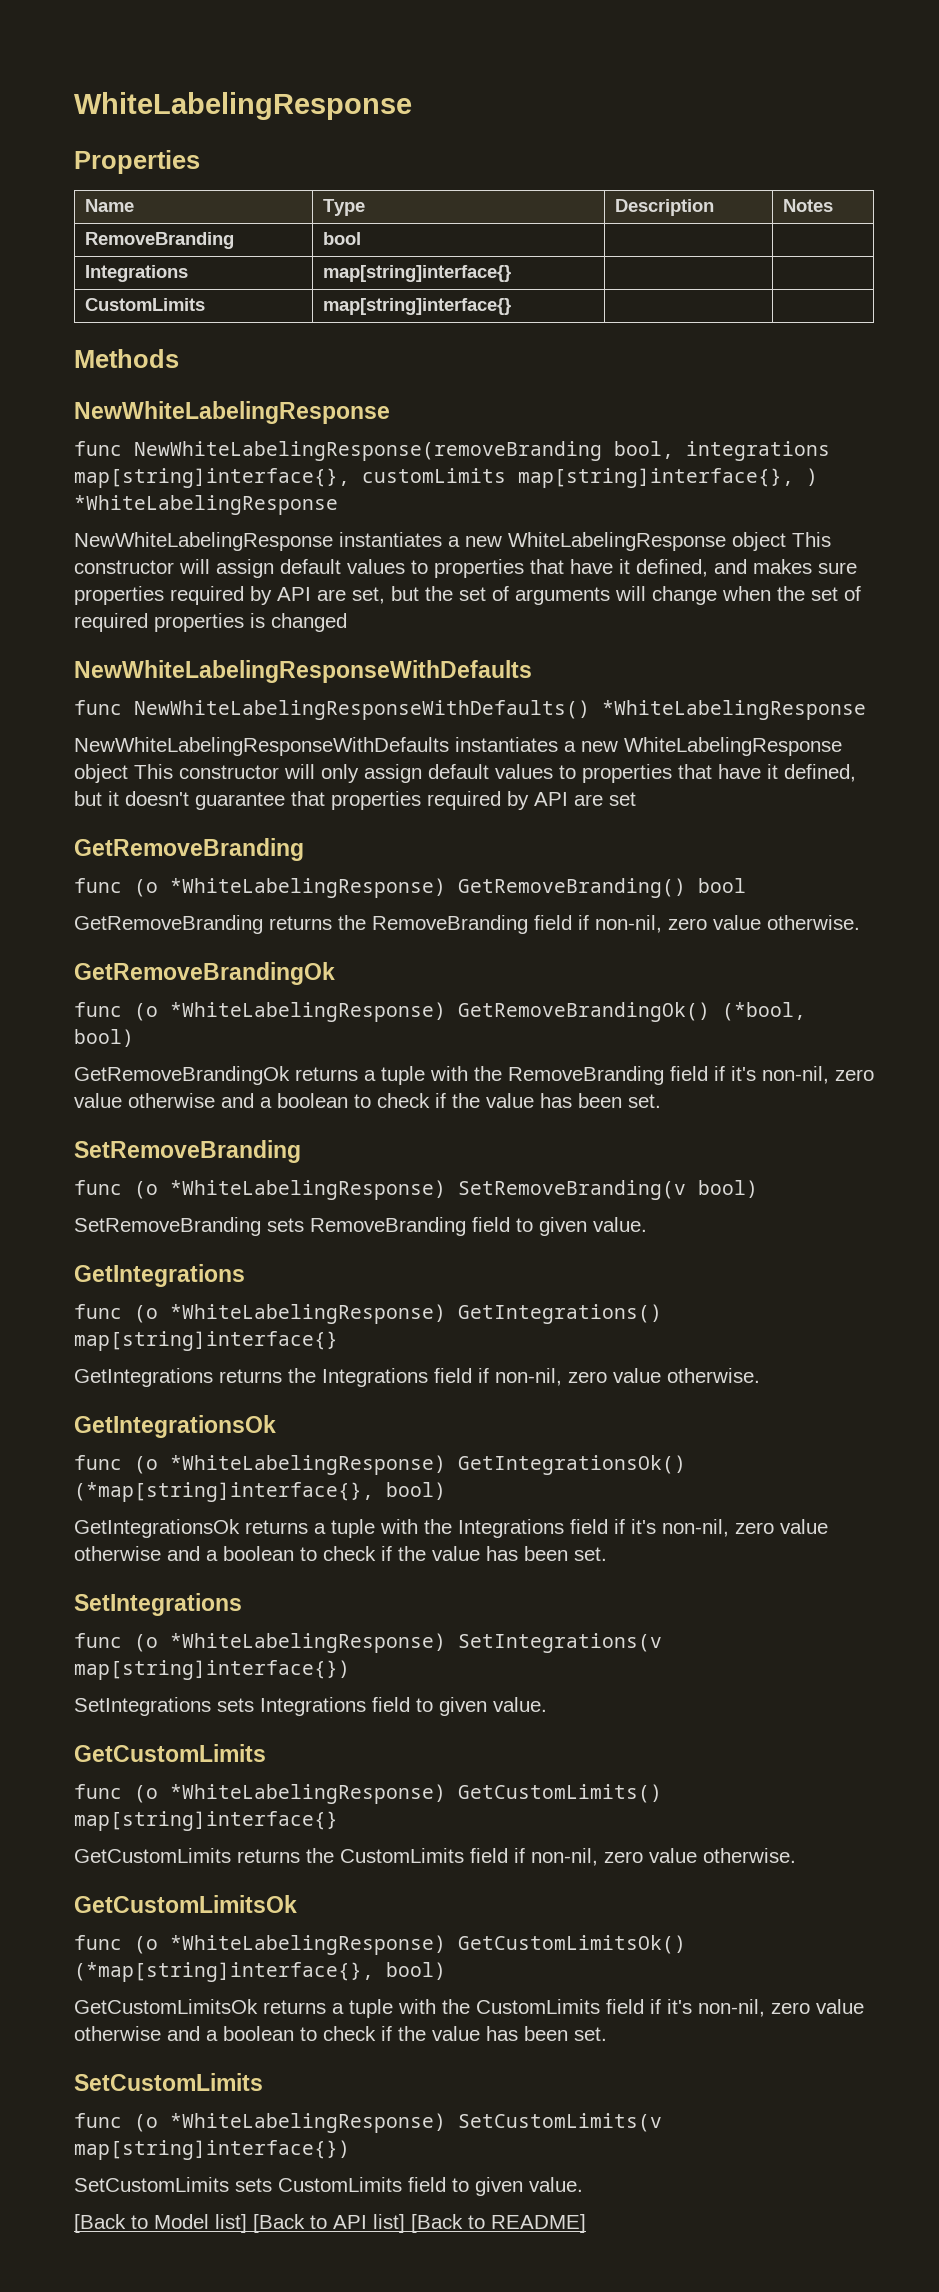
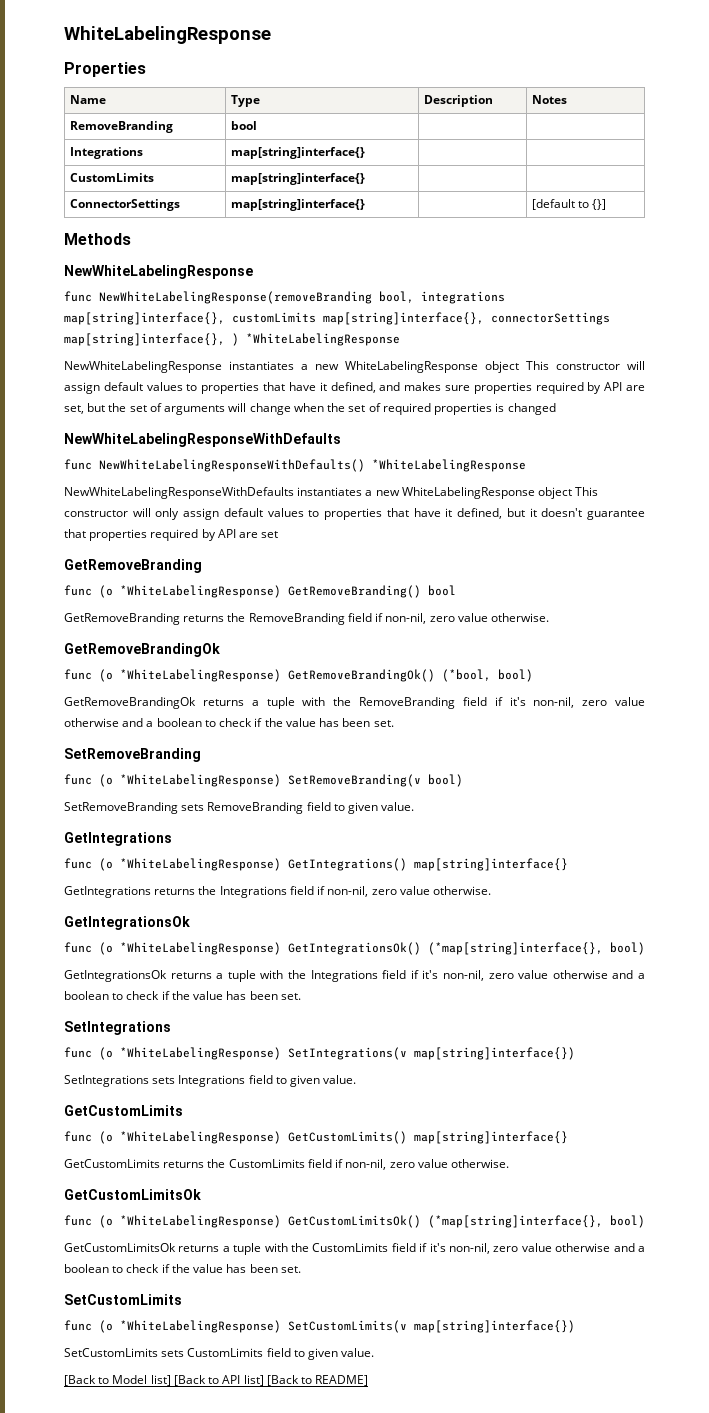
(511, 306) none -> [69,199,180,211] [230,199,365,211] [531,199,607,210] // ConnectorSettings | map[string]interface{} | | [default to {}]
(794, 478) none -> [491,312,610,325] [64,333,225,346] connectorSettings map[string]interface{},

